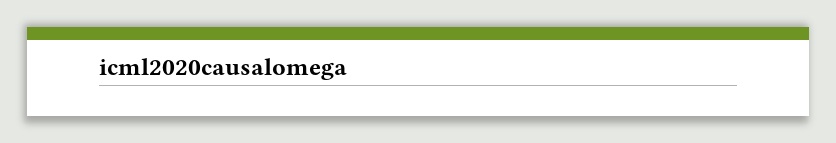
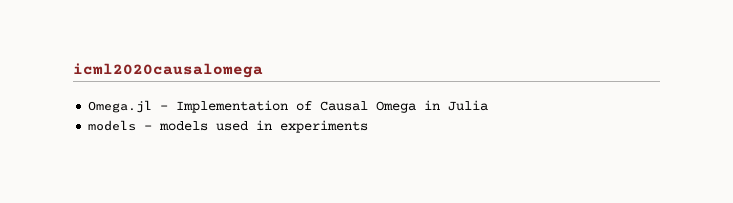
(347, 69) none -> [88,100,489,113] [88,120,369,133] // Omega.jl - Implementation of Causal Omega in Julia // models - models used in experiments

